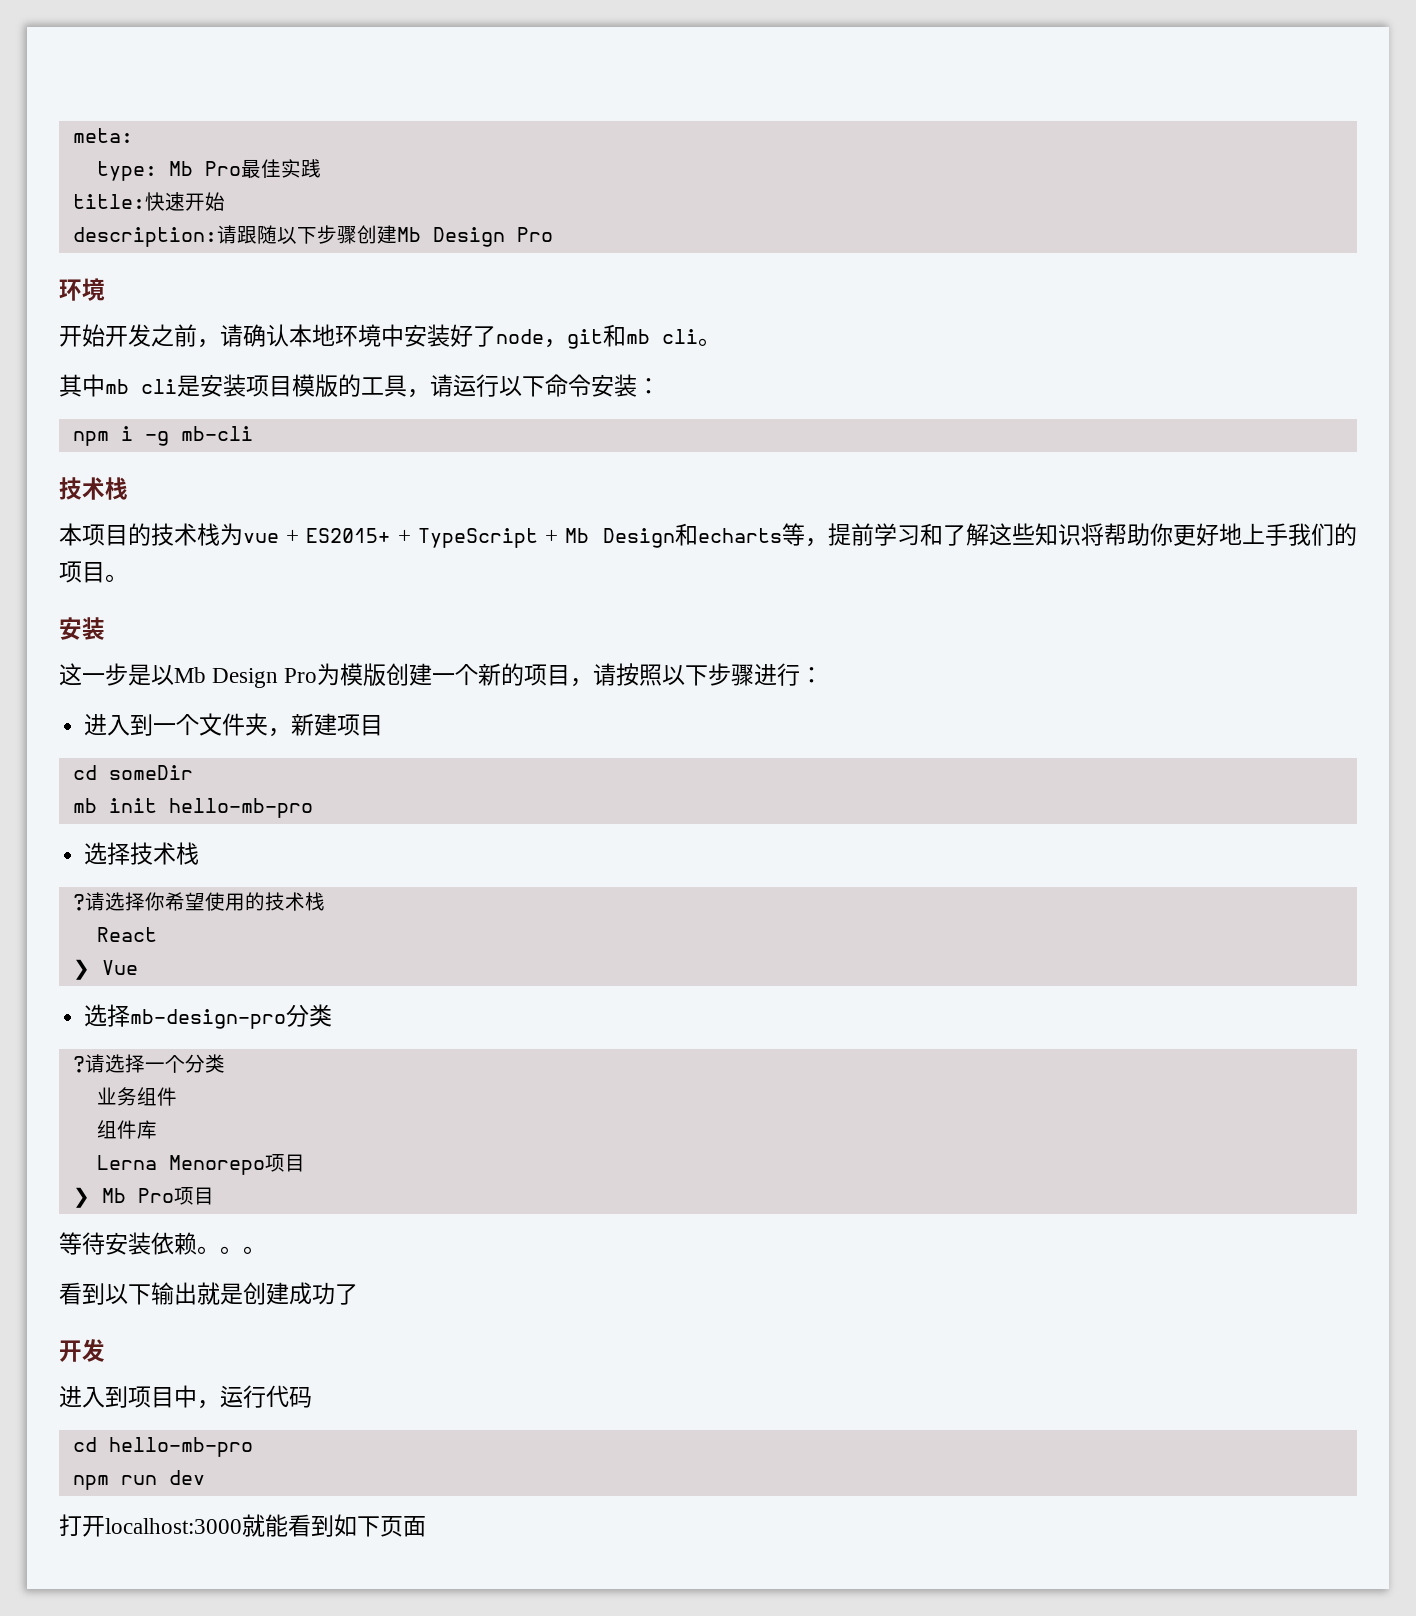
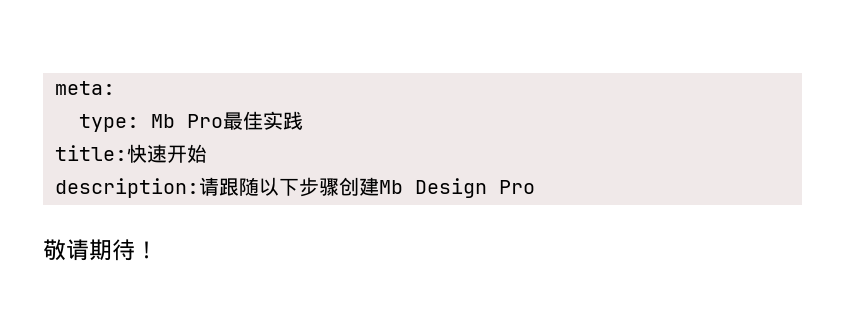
[59,278,105,301] [59,324,721,349] [59,374,660,398] [72,426,253,446] [59,477,128,500] [59,523,1357,548] [59,561,128,583] [59,617,105,640] [59,663,824,688] [84,713,384,737] [72,765,193,780] [72,798,313,818] [84,842,200,865] [72,892,325,911] [96,927,157,942] [72,959,138,980] [84,1004,333,1029] [72,1054,225,1073] [96,1087,177,1106] [96,1120,157,1139] [96,1154,305,1175] [72,1187,214,1208] [59,1232,266,1255] [59,1282,358,1305] [59,1339,105,1362] [59,1385,312,1409] [72,1437,253,1457] [72,1470,205,1490] [59,1514,426,1537] 环境 // 开始开发之前，请确认本地环境中安装好了node，git和mb cli。 // 其中mb cli是安装项目模版的工具，请运行以下命令安装： // npm i -g mb-cli // 技术栈 // 本项目的技术栈为vue + ES2015+ + TypeScript + Mb Design和echarts等，提前学习和了解这些知识将帮助你更好地上手我们的项目。 // 安装 // 这一步是以Mb Design Pro为模版创建一个新的项目，请按照以下步骤进行： // 进入到一个文件夹，新建项目 // cd someDir // mb init hello-mb-pro // 选择技术栈 // ?请选择你希望使用的技术栈 // React // ❯ Vue // 选择mb-design-pro分类 // ?请选择一个分类 // 业务组件 // 组件库 // Lerna Menorepo项目 // ❯ Mb Pro项目 // 等待安装依赖。。。 // 看到以下输出就是创建成功了 // 开发 // 进入到项目中，运行代码 // cd hello-mb-pro // npm run dev // 打开localhost:3000就能看到如下页面 -> [43,239,158,261] 敬请期待！

